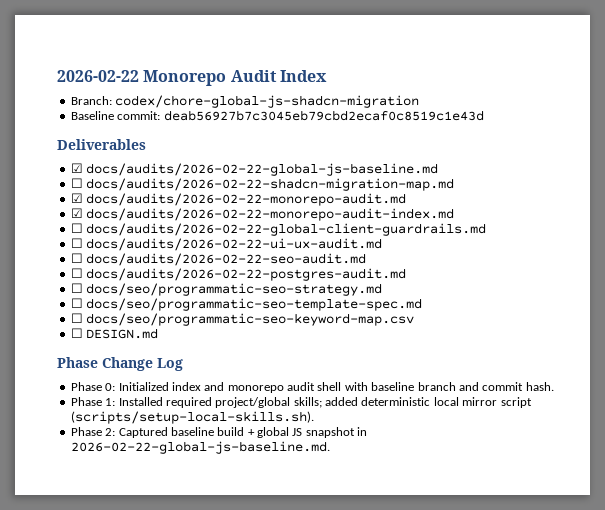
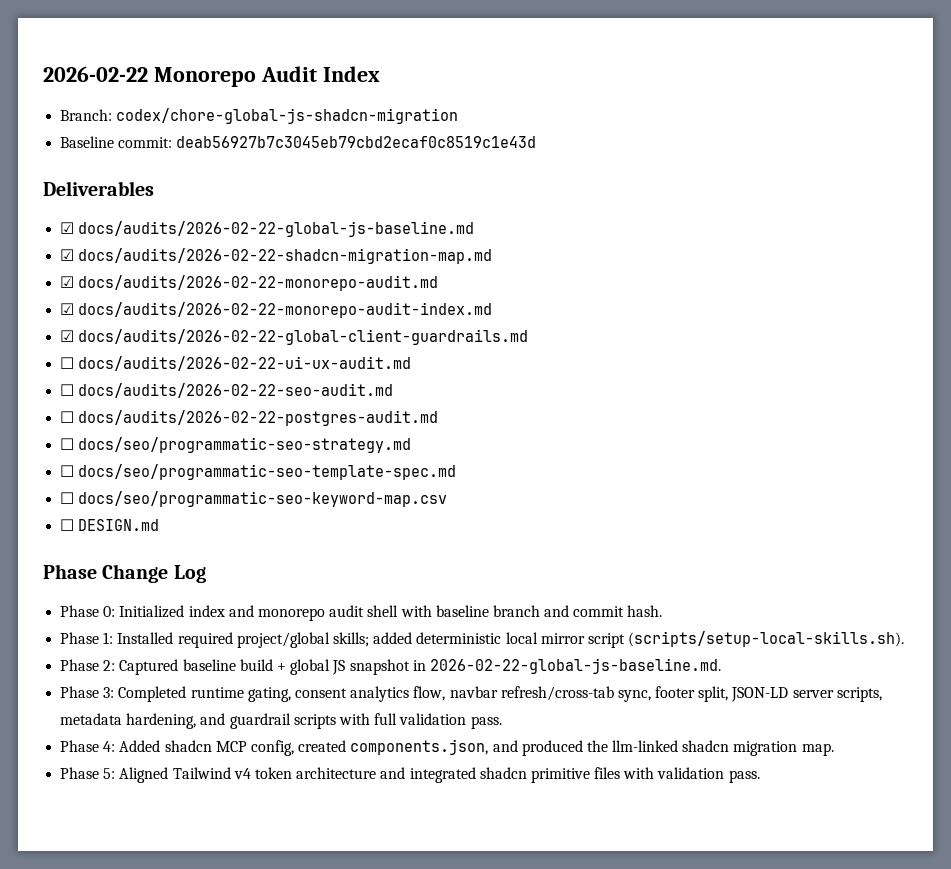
[70,178,83,188] ☐ -> [60,249,75,261] ☑
[70,223,83,233] ☐ -> [60,330,75,342] ☑
(330, 447) none -> [60,686,882,702] [60,713,502,729] [60,739,834,756] [60,767,760,783] // Phase 3: Completed runtime gating, consent analytics flow, navbar refresh/cross-tab sync, footer split, JSON-LD server scripts, metadata hardening, and guardrail scripts with full validation pass. // Phase 4: Added shadcn MCP config, created components.json, and produced the llm-linked shadcn migration map. // Phase 5: Aligned Tailwind v4 token architecture and integrated shadcn primitive files with validation pass.

